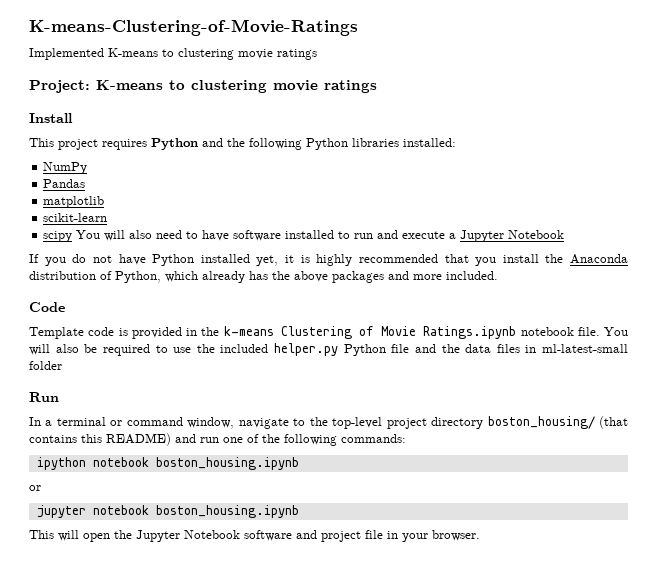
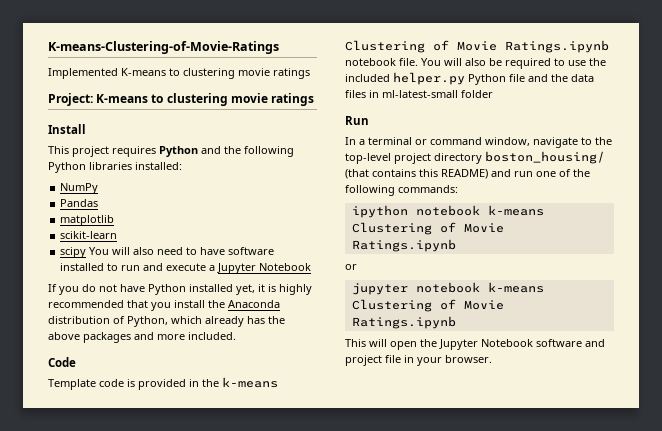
[155,457,299,470] [29,485,41,491] [36,505,299,518] boston_housing.ipynb // or // jupyter notebook boston_housing.ipynb -> [487,205,544,216] [351,222,504,235] [351,239,456,252] [345,264,357,270] [351,282,544,295] [351,299,504,312] [351,316,456,329] k-means Clustering of Movie Ratings.ipynb // or // jupyter notebook k-means Clustering of Movie Ratings.ipynb

